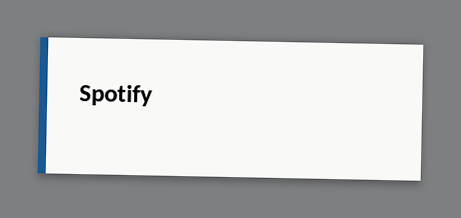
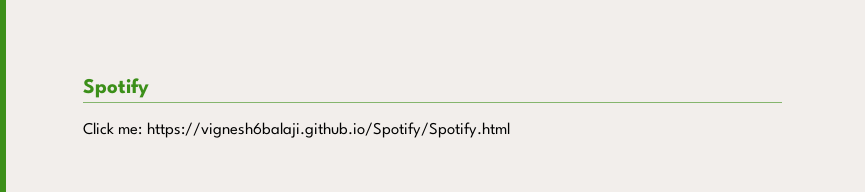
(153, 95) none -> [83,122,510,138] // Click me: https://vignesh6balaji.github.io/Spotify/Spotify.html

